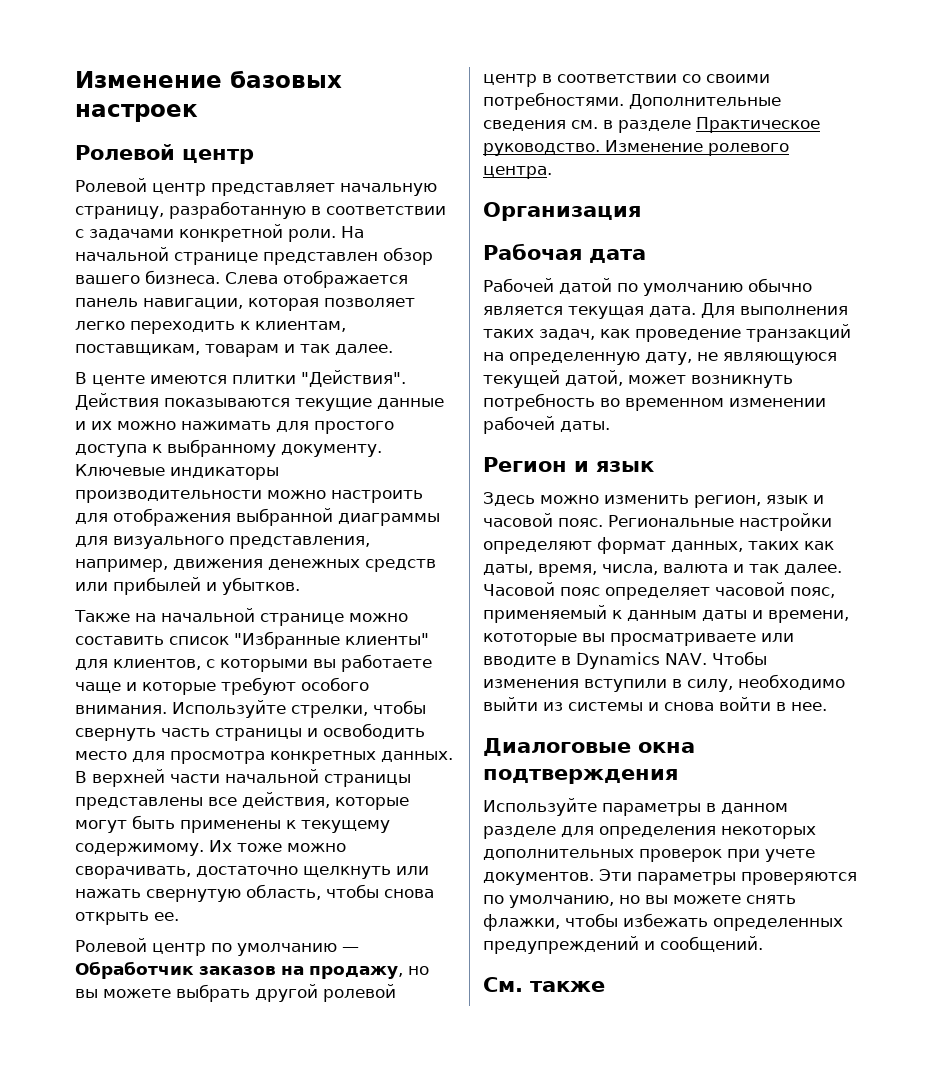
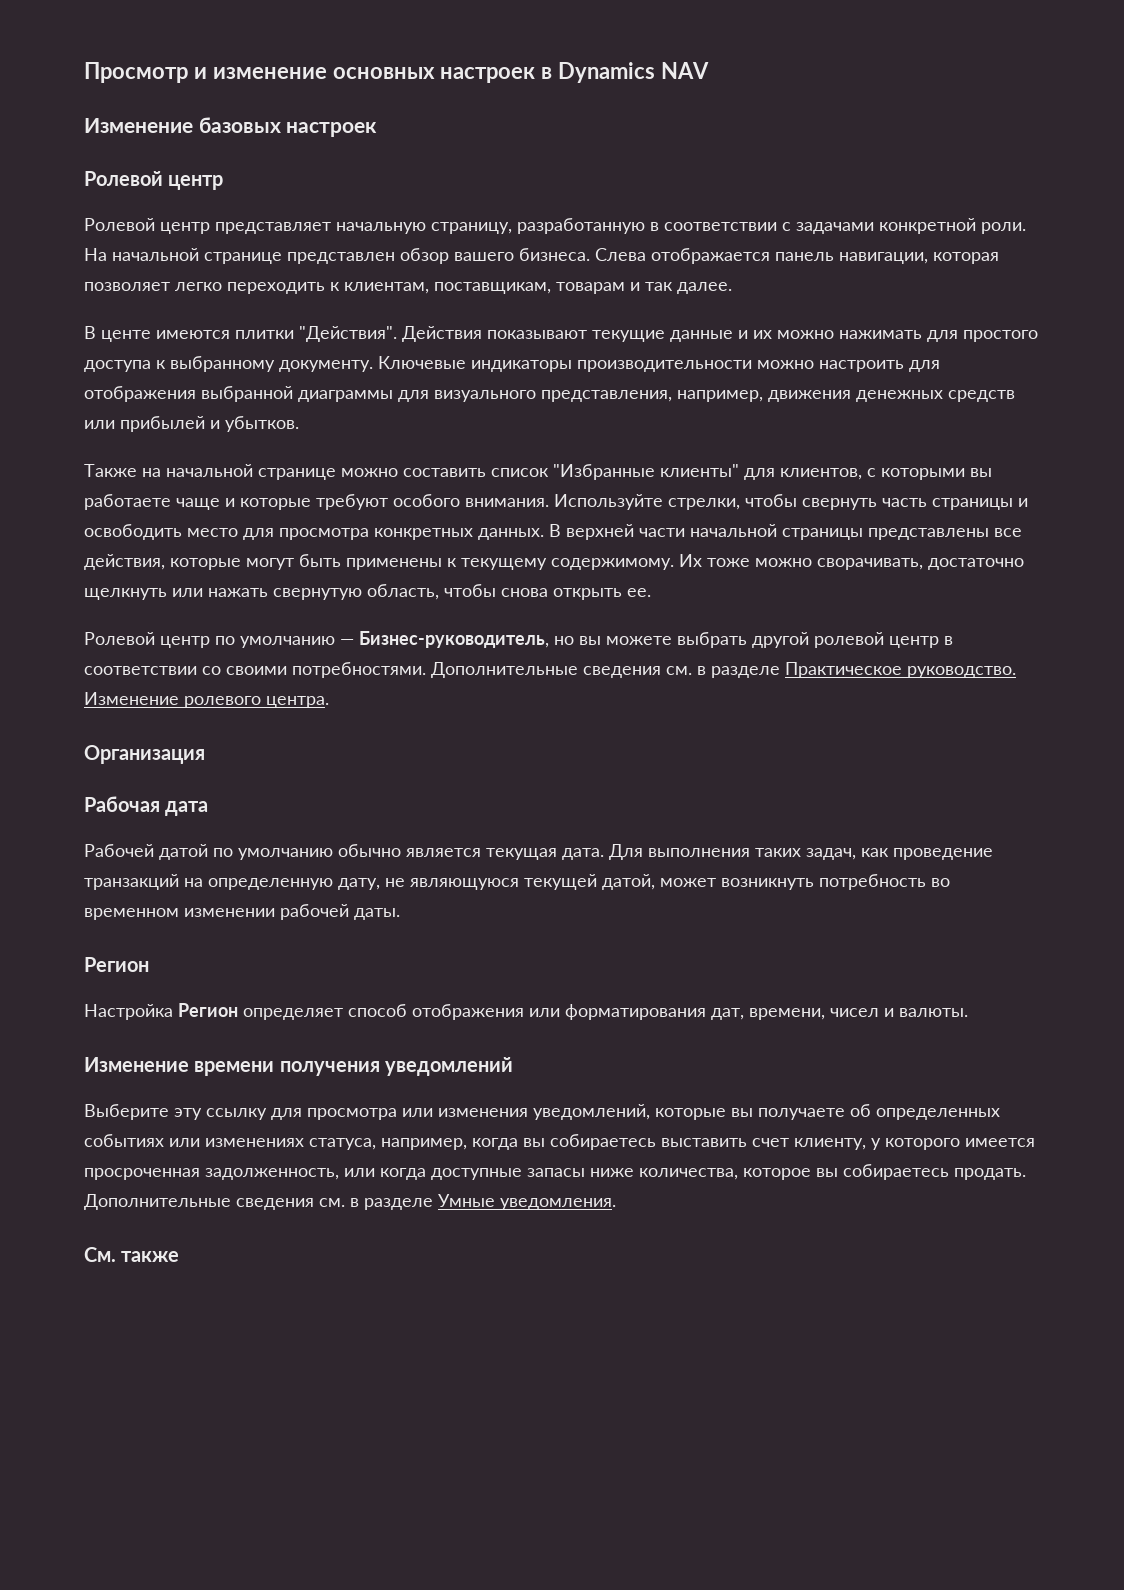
(75, 79) none -> [84,62,709,83] Просмотр и изменение основных настроек в Dynamics NAV //
[164,398,290,407] показываются -> [487,330,587,339] показывают
[75,961,403,979] Обработчик заказов на продажу, -> [359,631,549,648] Бизнес-руководитель,
[574,461,654,472] [483,492,824,508] [483,513,832,531] [483,537,834,554] [483,564,842,577] [483,582,835,600] [483,605,849,623] [483,633,794,646] [483,651,767,669] [483,674,845,692] [483,697,827,711] [483,738,695,756] [483,769,678,784] [483,798,788,816] [483,826,816,839] [483,849,815,862] [483,869,857,885] [483,895,796,908] [483,913,843,931] [483,936,763,954] и язык // Здесь можно изменить регион, язык и часовой пояс. Региональные настройки определяют формат данных, таких как даты, время, числа, валюта и так далее. Часовой пояс определяет часовой пояс, применяемый к данным даты и времени, кототорые вы просматриваете или вводите в Dynamics NAV. Чтобы изменения вступили в силу, необходимо выйти из системы и снова войти в нее. // Диалоговые окна подтверждения // Используйте параметры в данном разделе для определения некоторых дополнительных проверок при учете документов. Эти параметры проверяются по умолчанию, но вы можете снять флажки, чтобы избежать определенных предупреждений и сообщений. -> [84,1003,968,1020] [84,1057,514,1076] [84,1104,1000,1120] [84,1134,1035,1150] [84,1164,1026,1180] [84,1194,616,1210] // Настройка Регион определяет способ отображения или форматирования дат, времени, чисел и валюты. // Изменение времени получения уведомлений // Выберите эту ссылку для просмотра или изменения уведомлений, которые вы получаете об определенных событиях или изменениях статуса, например, когда вы собираетесь выставить счет клиенту, у которого имеется просроченная задолженность, или когда доступные запасы ниже количества, которое вы собираетесь продать. Дополнительные сведения см. в разделе Умные уведомления.

